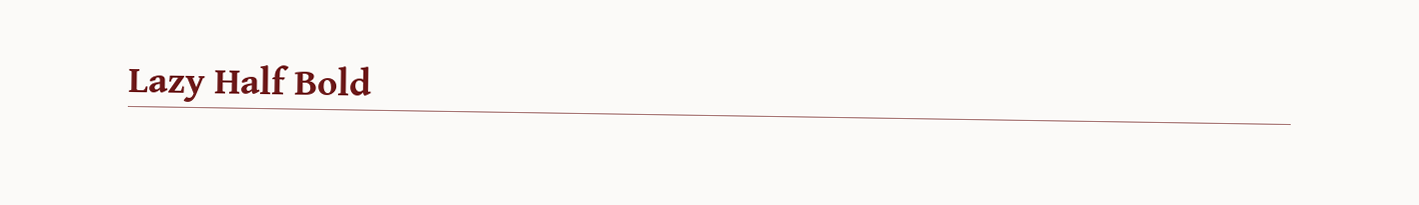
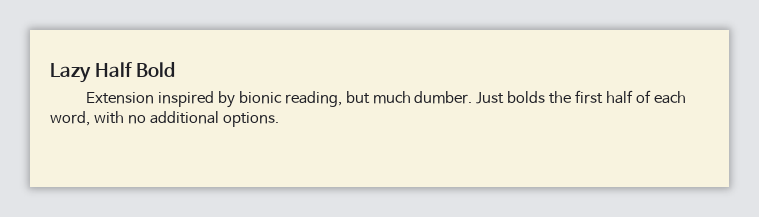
(373, 80) none -> [86,90,686,108] [50,111,279,127] // Extension inspired by bionic reading, but much dumber. Just bolds the first half of each word, with no additional options.

